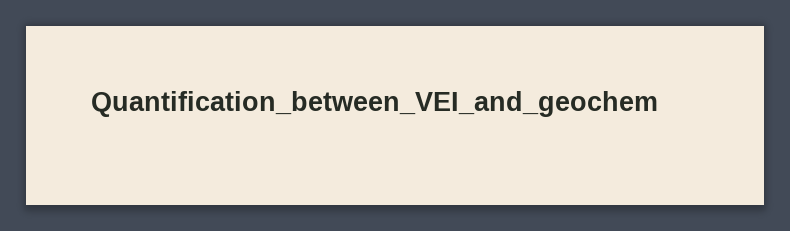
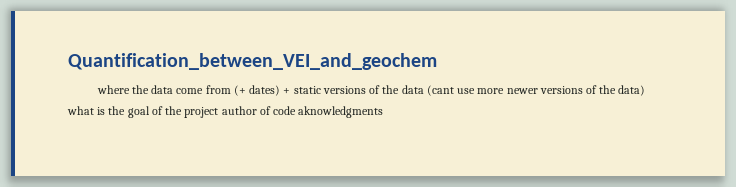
(658, 104) none -> [96,85,646,96] [67,106,384,118] // where the data come from (+ dates) + static versions of the data (cant use more newer versions of the data) what is the goal of the project author of code aknowledgments

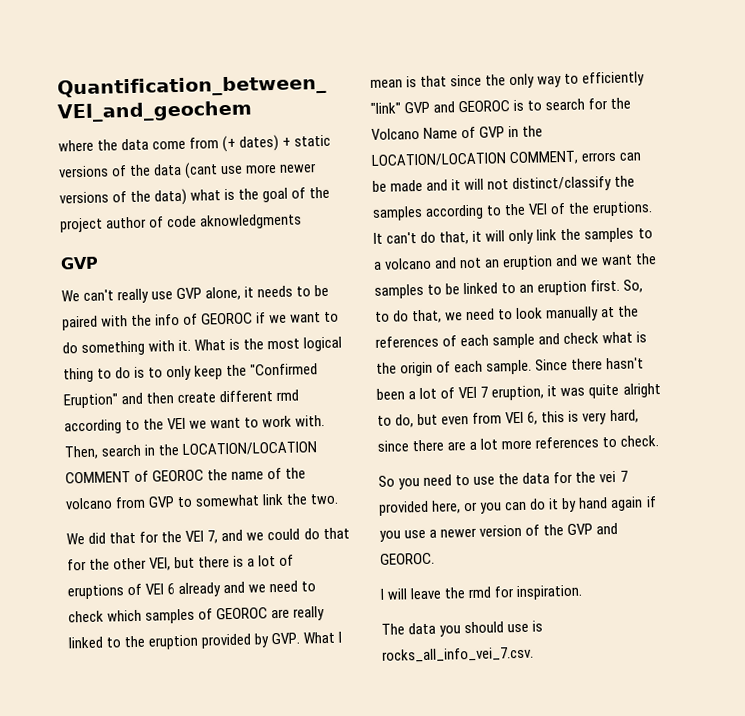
(384, 112) none -> [60,256,99,270] [61,284,330,304] [62,311,340,331] [62,336,343,357] [63,363,319,383] [63,389,300,409] [64,414,326,435] [64,441,318,460] [65,467,307,484] [65,493,340,510] [66,527,350,545] [67,554,295,571] [67,580,317,600] [68,606,326,624] [68,631,343,650] [370,71,646,89] [370,97,632,114] [371,125,544,140] [371,150,642,167] [372,175,636,193] [372,201,654,221] [373,227,653,245] [374,253,658,271] [374,279,644,299] [375,305,640,324] [375,331,648,349] [376,357,645,377] [376,383,661,401] [377,409,639,428] [377,435,660,452] [378,470,628,490] [378,496,657,516] [379,522,619,542] [380,552,435,565] [380,584,584,601] [381,620,544,637] [382,646,534,663] // GVP // We can't really use GVP alone, it needs to be paired with the info of GEOROC if we want to do something with it. What is the most logical thing to do is to only keep the "Confirmed Eruption" and then create different rmd according to the VEI we want to work with. Then, search in the LOCATION/LOCATION COMMENT of GEOROC the name of the volcano from GVP to somewhat link the two. // We did that for the VEI 7, and we could do that for the other VEI, but there is a lot of eruptions of VEI 6 already and we need to check which samples of GEOROC are really linked to the eruption provided by GVP. What I mean is that since the only way to efficiently "link" GVP and GEOROC is to search for the Volcano Name of GVP in the LOCATION/LOCATION COMMENT, errors can be made and it will not distinct/classify the samples according to the VEI of the eruptions. It can't do that, it will only link the samples to a volcano and not an eruption and we want the samples to be linked to an eruption first. So, to do that, we need to look manually at the references of each sample and check what is the origin of each sample. Since there hasn't been a lot of VEI 7 eruption, it was quite alright to do, but even from VEI 6, this is very hard, since there are a lot more references to check. // So you need to use the data for the vei 7 provided here, or you can do it by hand again if you use a newer version of the GVP and GEOROC. // I will leave the rmd for inspiration. // The data you should use is rocks_all_info_vei_7.csv.

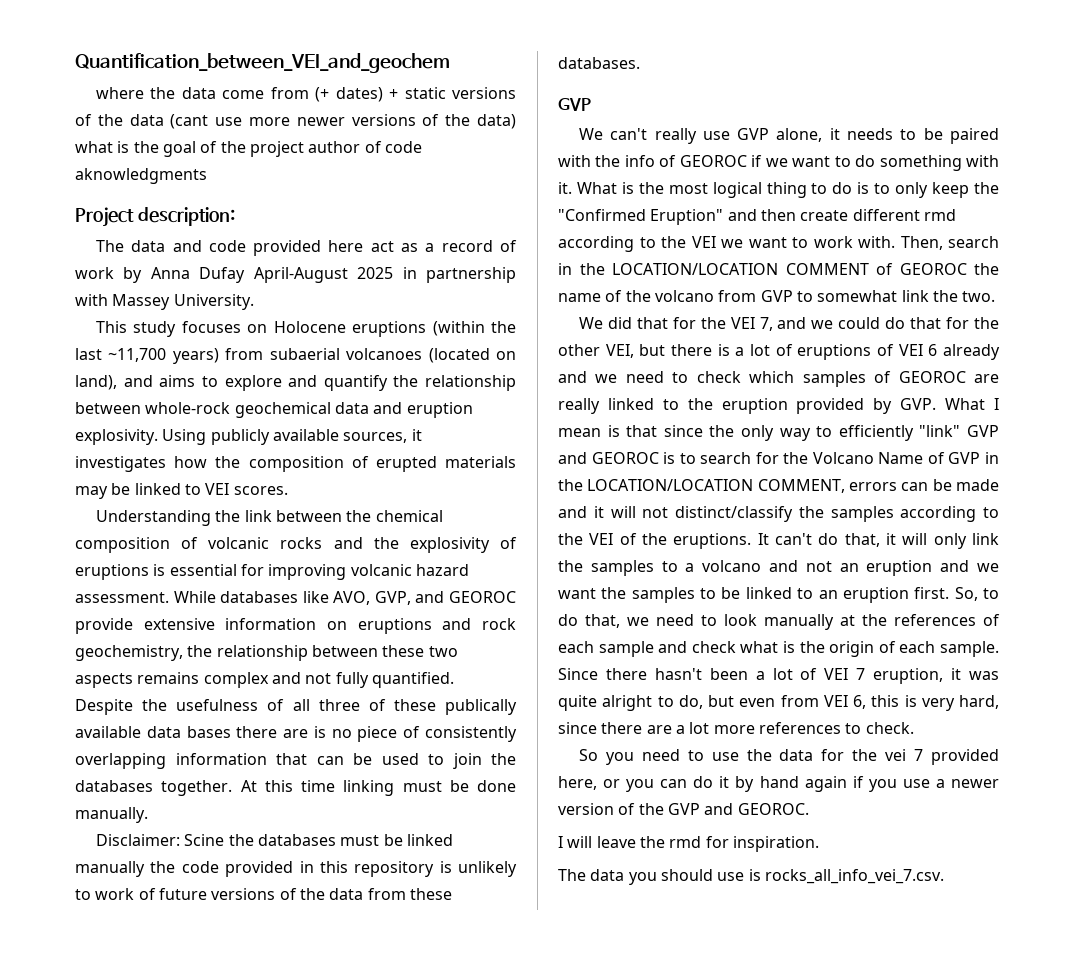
(303, 221) none -> [75,207,235,227] [95,240,517,256] [75,267,516,283] [75,294,254,310] [95,321,516,337] [75,348,516,364] [75,375,516,391] [75,402,473,418] [75,429,422,445] [75,456,517,472] [75,483,288,499] [95,510,443,526] [75,537,517,553] [75,564,469,580] [75,591,516,605] [75,618,517,634] [75,645,458,661] [75,672,454,688] [75,699,517,715] [75,726,517,742] [75,753,516,769] [75,780,516,796] [75,807,148,823] [95,834,453,846] [75,861,517,877] [75,888,452,900] [558,57,640,69] // Project description: // The data and code provided here act as a record of work by Anna Dufay April-August 2025 in partnership with Massey University. // This study focuses on Holocene eruptions (within the last ~11,700 years) from subaerial volcanoes (located on land), and aims to explore and quantify the relationship between whole-rock geochemical data and eruption explosivity. Using publicly available sources, it investigates how the composition of erupted materials may be linked to VEI scores. // Understanding the link between the chemical composition of volcanic rocks and the explosivity of eruptions is essential for improving volcanic hazard assessment. While databases like AVO, GVP, and GEOROC provide extensive information on eruptions and rock geochemistry, the relationship between these two aspects remains complex and not fully quantified. Despite the usefulness of all three of these publically available data bases there are is no piece of consistently overlapping information that can be used to join the databases together. At this time linking must be done manually. // Disclaimer: Scine the databases must be linked manually the code provided in this repository is unlikely to work of future versions of the data from these databases.

